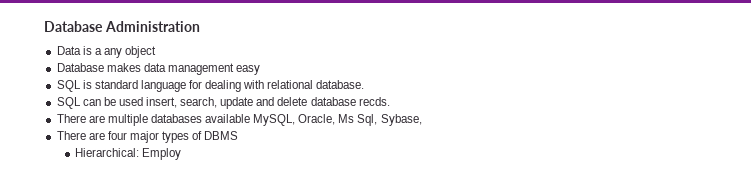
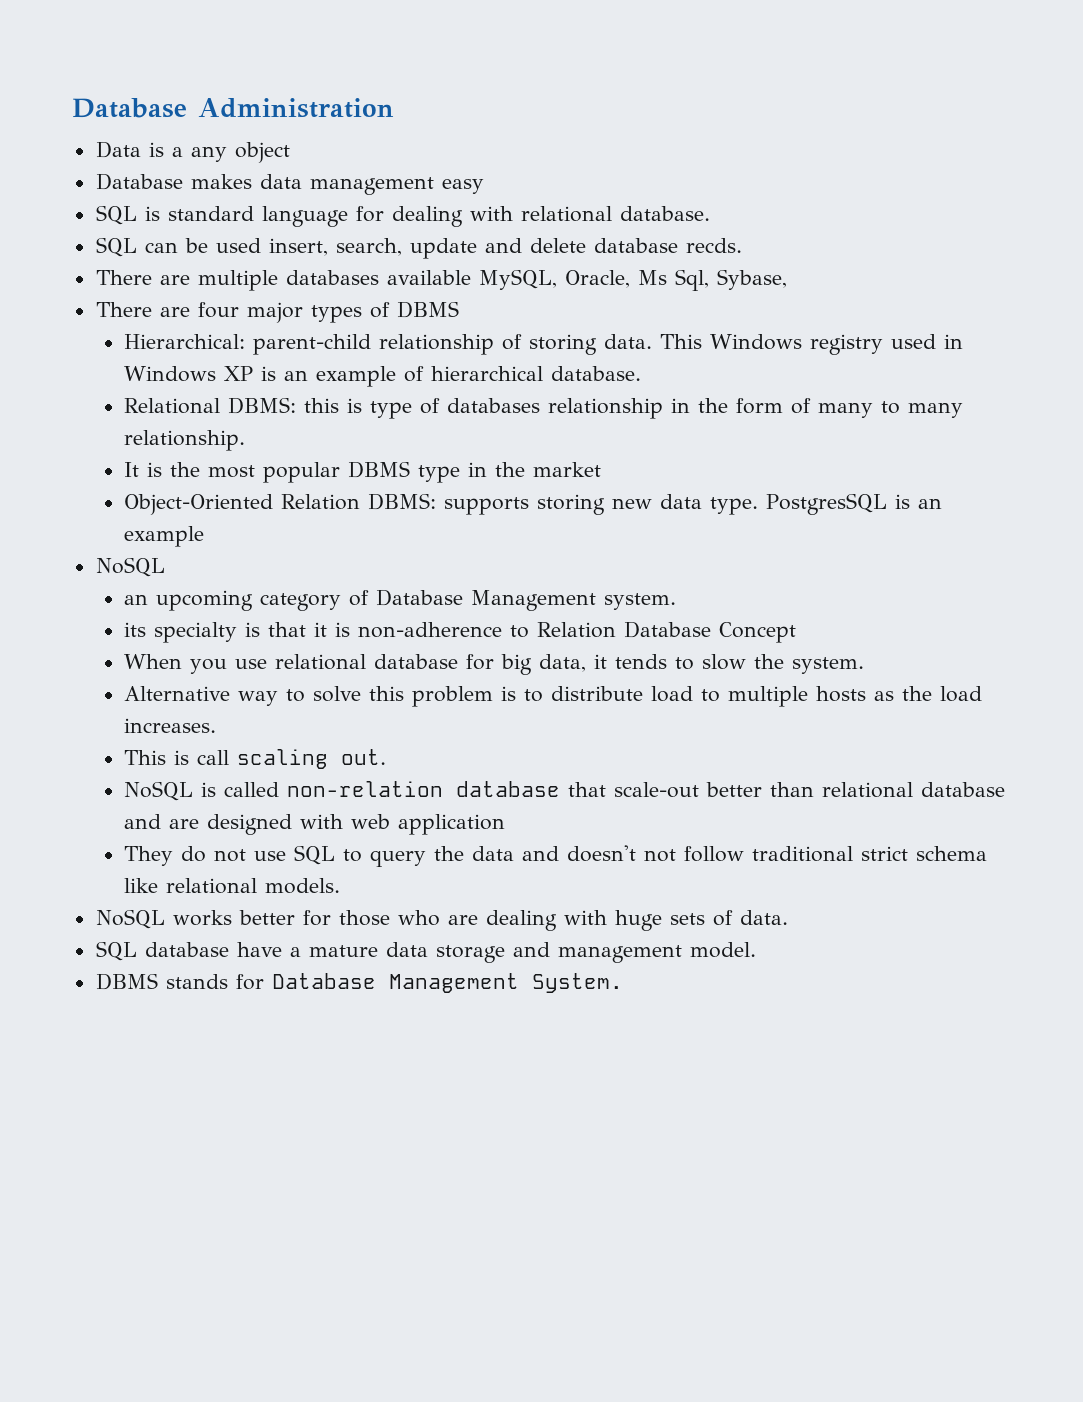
[142,148,182,160] Employ -> [253,334,964,355] [124,366,642,387] [124,397,964,419] [124,430,246,451] [124,461,602,483] [124,493,943,515] [124,526,205,547] [95,557,165,577] [124,589,677,611] [124,621,797,643] [124,654,865,675] [124,686,983,707] [124,718,217,733] [124,749,387,769] [124,781,1006,801] [124,814,506,835] [124,845,988,867] [124,878,341,894] [95,909,788,931] [95,941,756,963] [95,973,623,993] parent-child relationship of storing data. This Windows registry used in Windows XP is an example of hierarchical database. // Relational DBMS: this is type of databases relationship in the form of many to many relationship. // It is the most popular DBMS type in the market // Object-Oriented Relation DBMS: supports storing new data type. PostgresSQL is an example // NoSQL // an upcoming category of Database Management system. // its specialty is that it is non-adherence to Relation Database Concept // When you use relational database for big data, it tends to slow the system. // Alternative way to solve this problem is to distribute load to multiple hosts as the load increases. // This is call scaling out. // NoSQL is called non-relation database that scale-out better than relational database and are designed with web application // They do not use SQL to query the data and doesn't not follow traditional strict schema like relational models. // NoSQL works better for those who are dealing with huge sets of data. // SQL database have a mature data storage and management model. // DBMS stands for Database Management System.

